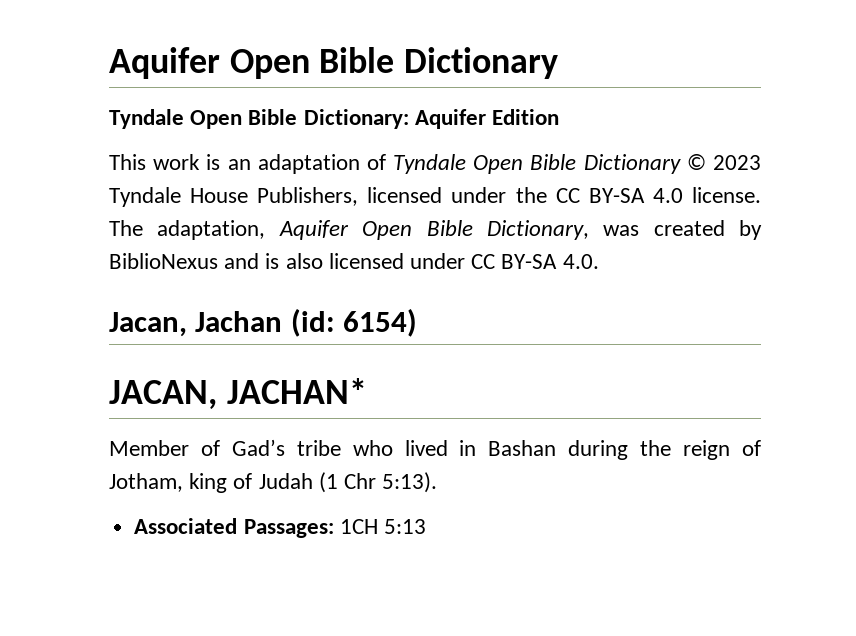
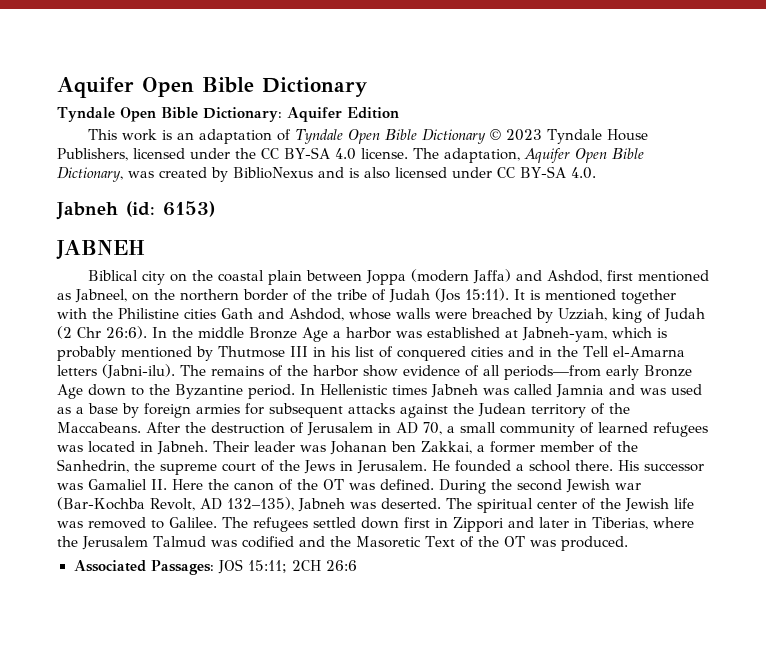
[109,308,418,337] [109,378,367,410] [109,439,761,460] [109,472,438,493] [134,518,426,538] Jacan, Jachan (id: 6154) // JACAN, JACHAN* // Member of Gad’s tribe who lived in Bashan during the reign of Jotham, king of Judah (1 Chr 5:13). // Associated Passages: 1CH 5:13 -> [56,201,215,220] [56,240,145,260] [87,269,709,285] [57,288,676,304] [57,308,705,323] [57,326,667,342] [57,346,685,361] [57,364,692,380] [57,384,702,399] [57,403,630,418] [57,422,708,437] [57,441,638,455] [57,459,704,475] [57,479,641,494] [57,497,694,513] [57,517,694,532] [57,536,628,551] [73,559,357,575] Jabneh (id: 6153) // JABNEH // Biblical city on the coastal plain between Joppa (modern Jaffa) and Ashdod, first mentioned as Jabneel, on the northern border of the tribe of Judah (Jos 15:11). It is mentioned together with the Philistine cities Gath and Ashdod, whose walls were breached by Uzziah, king of Judah (2 Chr 26:6). In the middle Bronze Age a harbor was established at Jabneh-yam, which is probably mentioned by Thutmose III in his list of conquered cities and in the Tell el-Amarna letters (Jabni-ilu). The remains of the harbor show evidence of all periods—from early Bronze Age down to the Byzantine period. In Hellenistic times Jabneh was called Jamnia and was used as a base by foreign armies for subsequent attacks against the Judean territory of the Maccabeans. After the destruction of Jerusalem in AD 70, a small community of learned refugees was located in Jabneh. Their leader was Johanan ben Zakkai, a former member of the Sanhedrin, the supreme court of the Jews in Jerusalem. He founded a school there. His successor was Gamaliel II. Here the canon of the OT was defined. During the second Jewish war (Bar-Kochba Revolt, AD 132–135), Jabneh was deserted. The spiritual center of the Jewish life was removed to Galilee. The refugees settled down first in Zippori and later in Tiberias, where the Jerusalem Talmud was codified and the Masoretic Text of the OT was produced. // Associated Passages: JOS 15:11; 2CH 26:6

